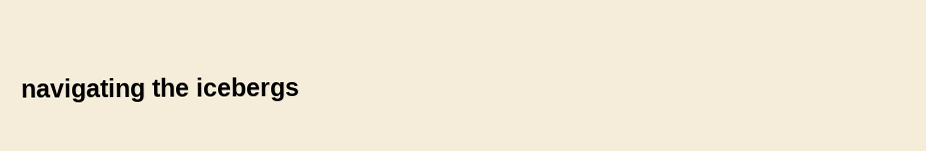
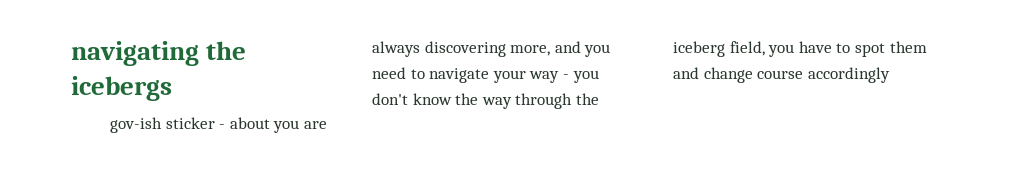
(300, 89) none -> [110,117,328,133] [372,41,611,57] [372,67,599,83] [372,93,599,109] [673,41,927,57] [673,67,890,83] // gov-ish sticker - about you are always discovering more, and you need to navigate your way - you don't know the way through the iceberg field, you have to spot them and change course accordingly

